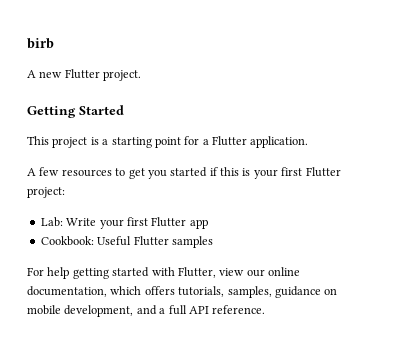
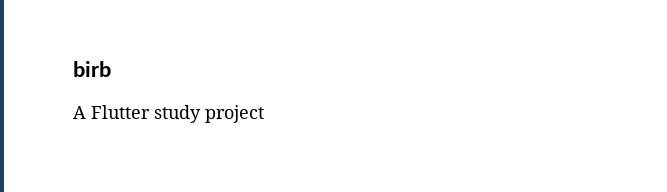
[39,69,142,81] [27,105,124,118] [27,136,309,148] [27,167,341,179] [27,187,65,198] [40,217,208,229] [40,236,213,248] [27,267,300,279] [27,286,338,298] [27,305,266,317] new Flutter project. // Getting Started // This project is a starting point for a Flutter application. // A few resources to get you started if this is your first Flutter project: // Lab: Write your first Flutter app // Cookbook: Useful Flutter samples // For help getting started with Flutter, view our online documentation, which offers tutorials, samples, guidance on mobile development, and a full API reference. -> [91,105,264,123] Flutter study project

